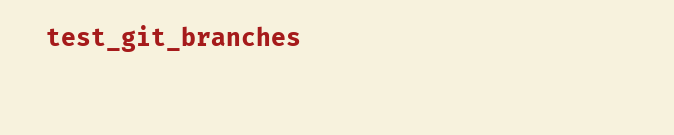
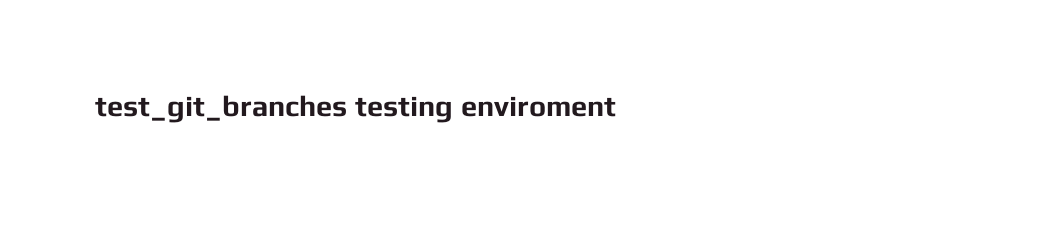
(301, 38) none -> [354,96,616,123] testing enviroment

